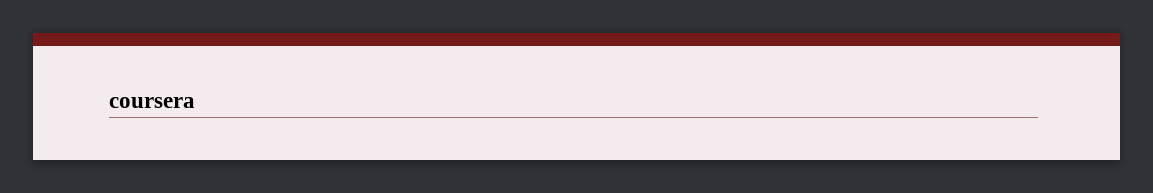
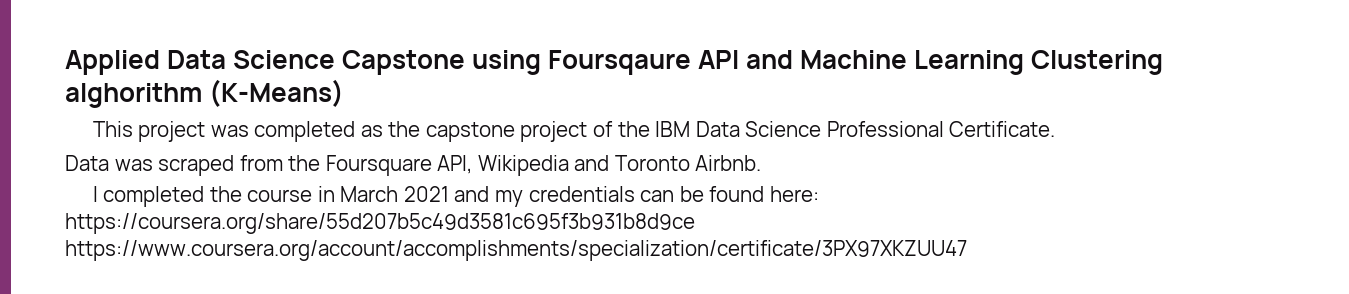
[109,97,195,108] coursera -> [65,50,1164,75] [65,79,345,108] [92,121,1056,142] [65,155,762,176] [92,186,819,207] [65,213,695,234] [65,240,967,261] Applied Data Science Capstone using Foursqaure API and Machine Learning Clustering alghorithm (K-Means) // This project was completed as the capstone project of the IBM Data Science Professional Certificate. // Data was scraped from the Foursquare API, Wikipedia and Toronto Airbnb. // I completed the course in March 2021 and my credentials can be found here: https://coursera.org/share/55d207b5c49d3581c695f3b931b8d9ce https://www.coursera.org/account/accomplishments/specialization/certificate/3PX97XKZUU47

